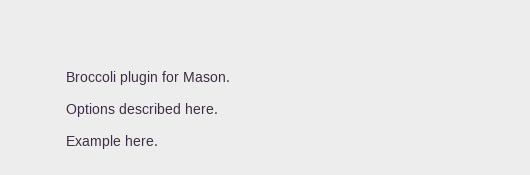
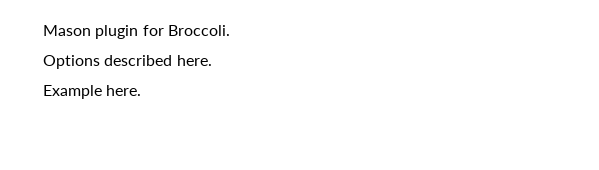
[66,71,116,82] Broccoli -> [43,25,91,36] Mason
[183,72,230,82] Mason. -> [167,25,230,36] Broccoli.

